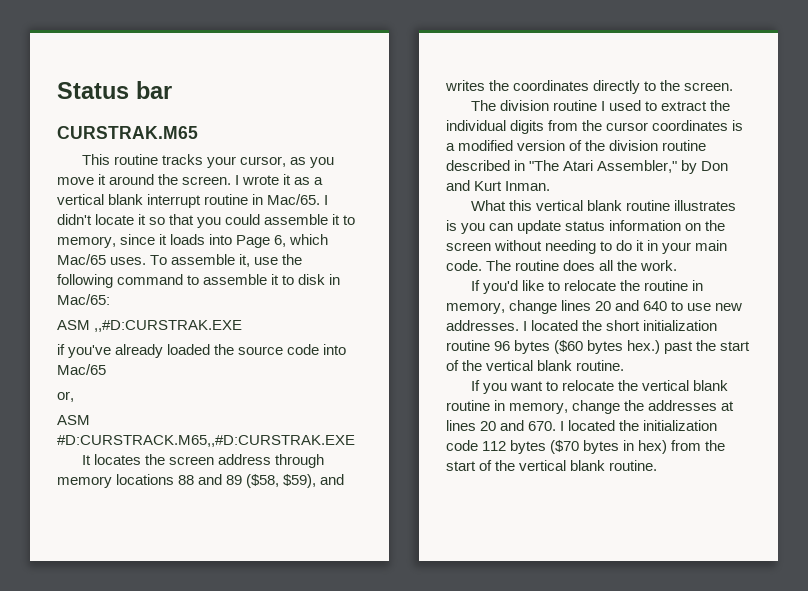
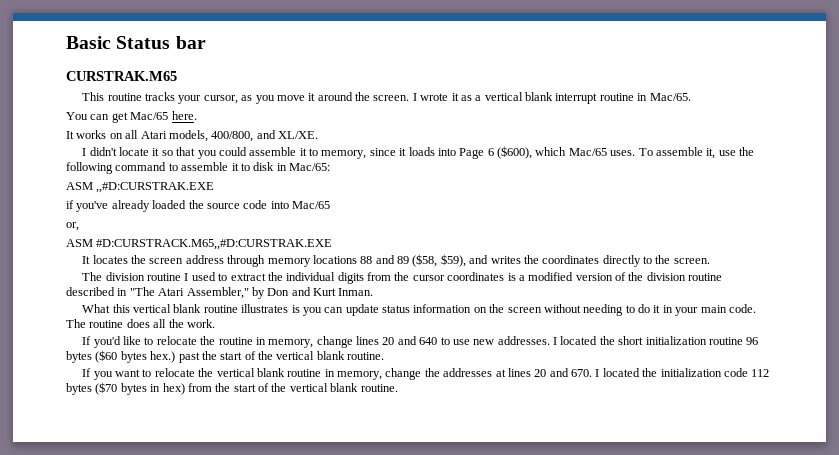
(57, 90) none -> [66,36,111,49] Basic
(321, 199) none -> [66,111,197,123] [66,130,318,142] // You can get Mac/65 here. // It works on all Atari models, 400/800, and XL/XE. //
[274,235,287,247] 6, -> [487,146,533,159] 6 ($600),

